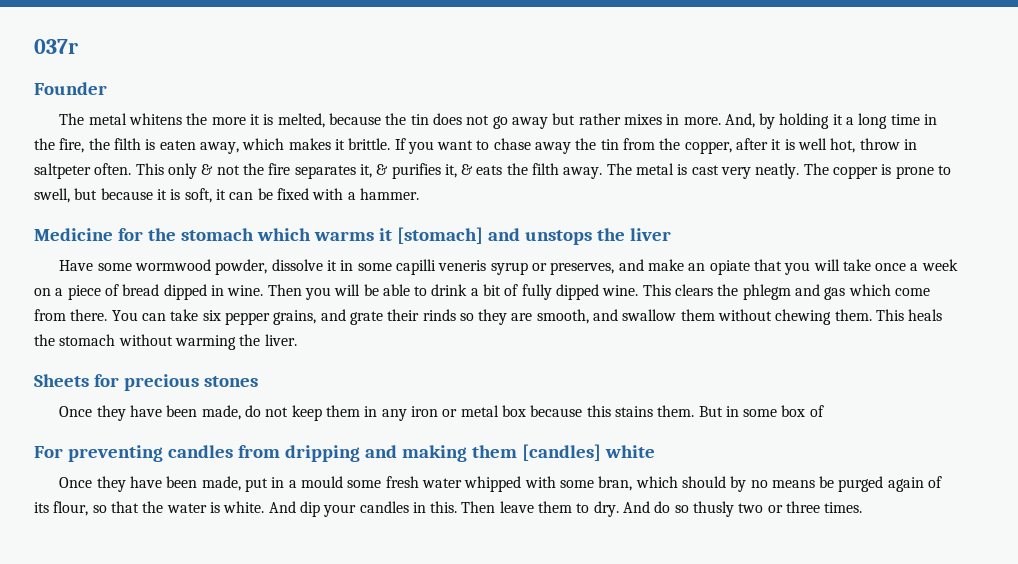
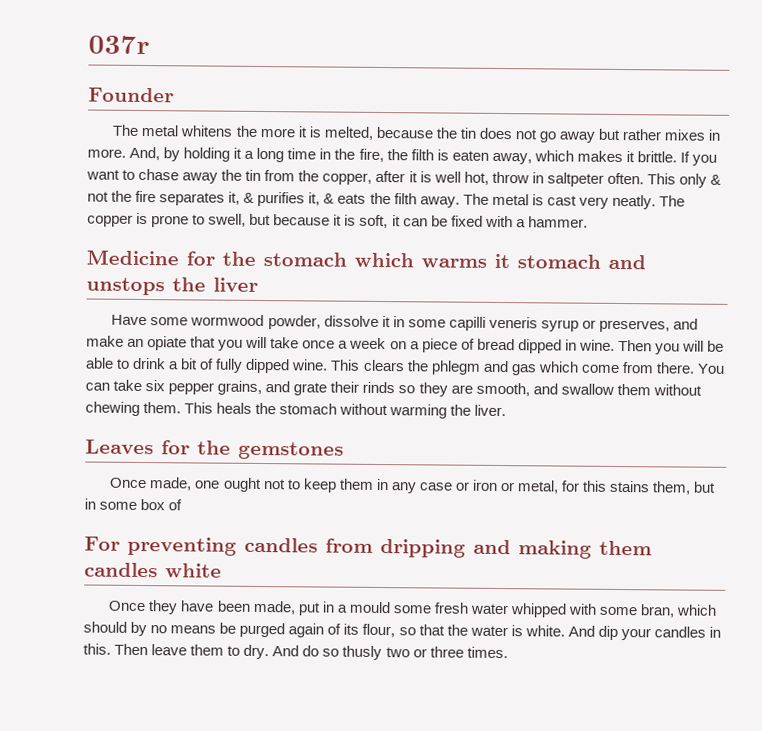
[396,227,483,244] [stomach] -> [517,254,601,269] stomach
[34,374,258,391] [59,405,723,421] Sheets for precious stones // Once they have been made, do not keep them in any iron or metal box because this stains them. But -> [85,439,344,460] [109,477,717,495] Leaves for the gemstones // Once made, one ought not to keep them in any case or iron or metal, for this stains them, but
[521,444,601,461] [candles] -> [84,562,158,578] candles

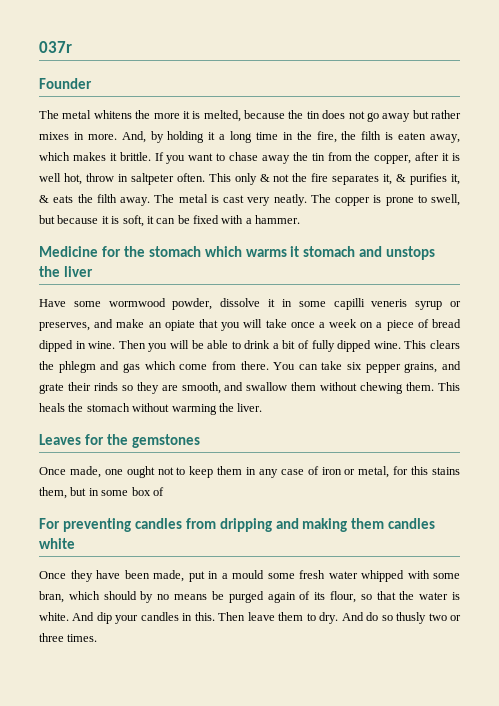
[454,481,470,491] or -> [307,466,319,475] of

